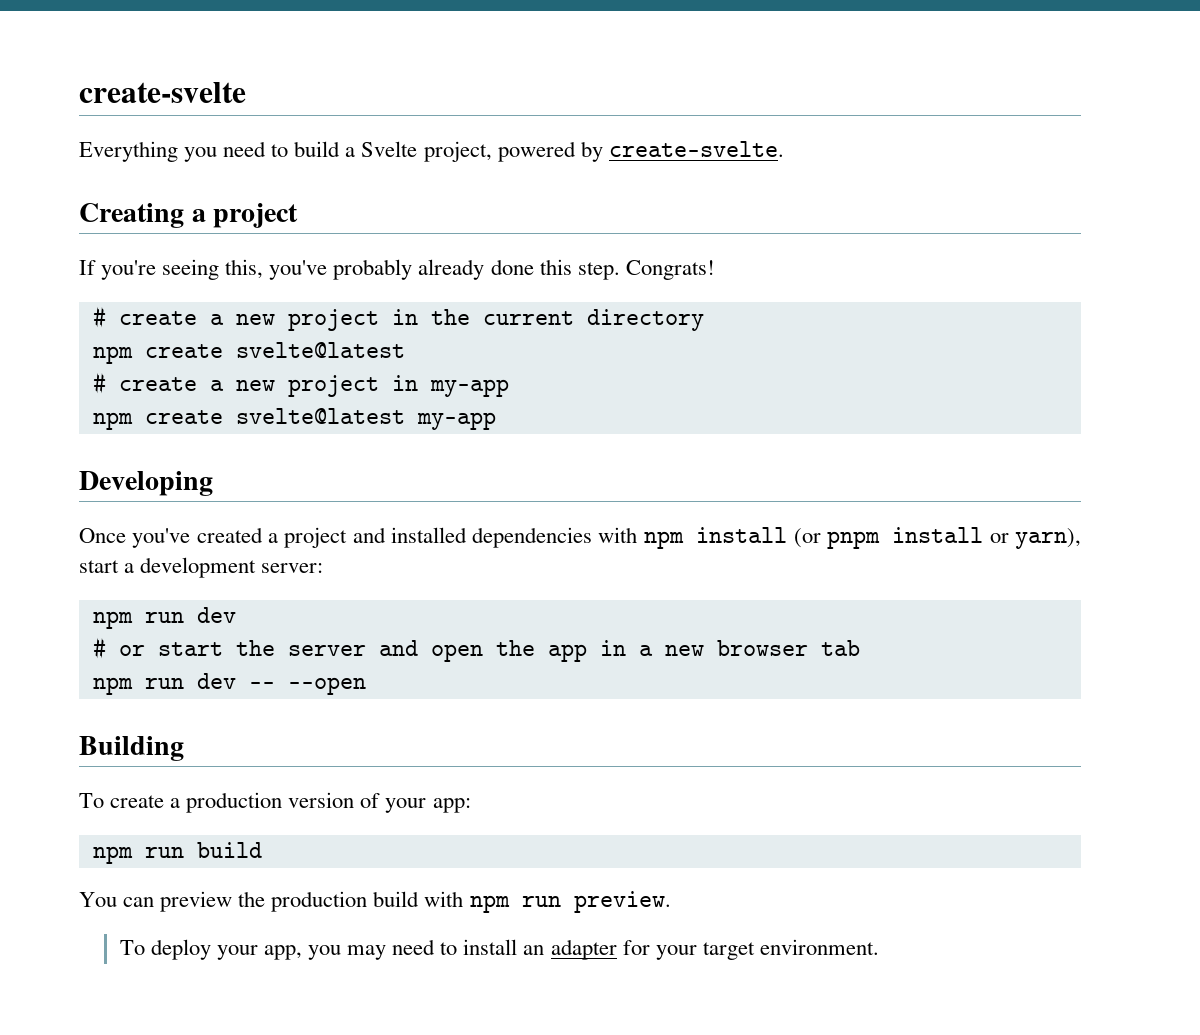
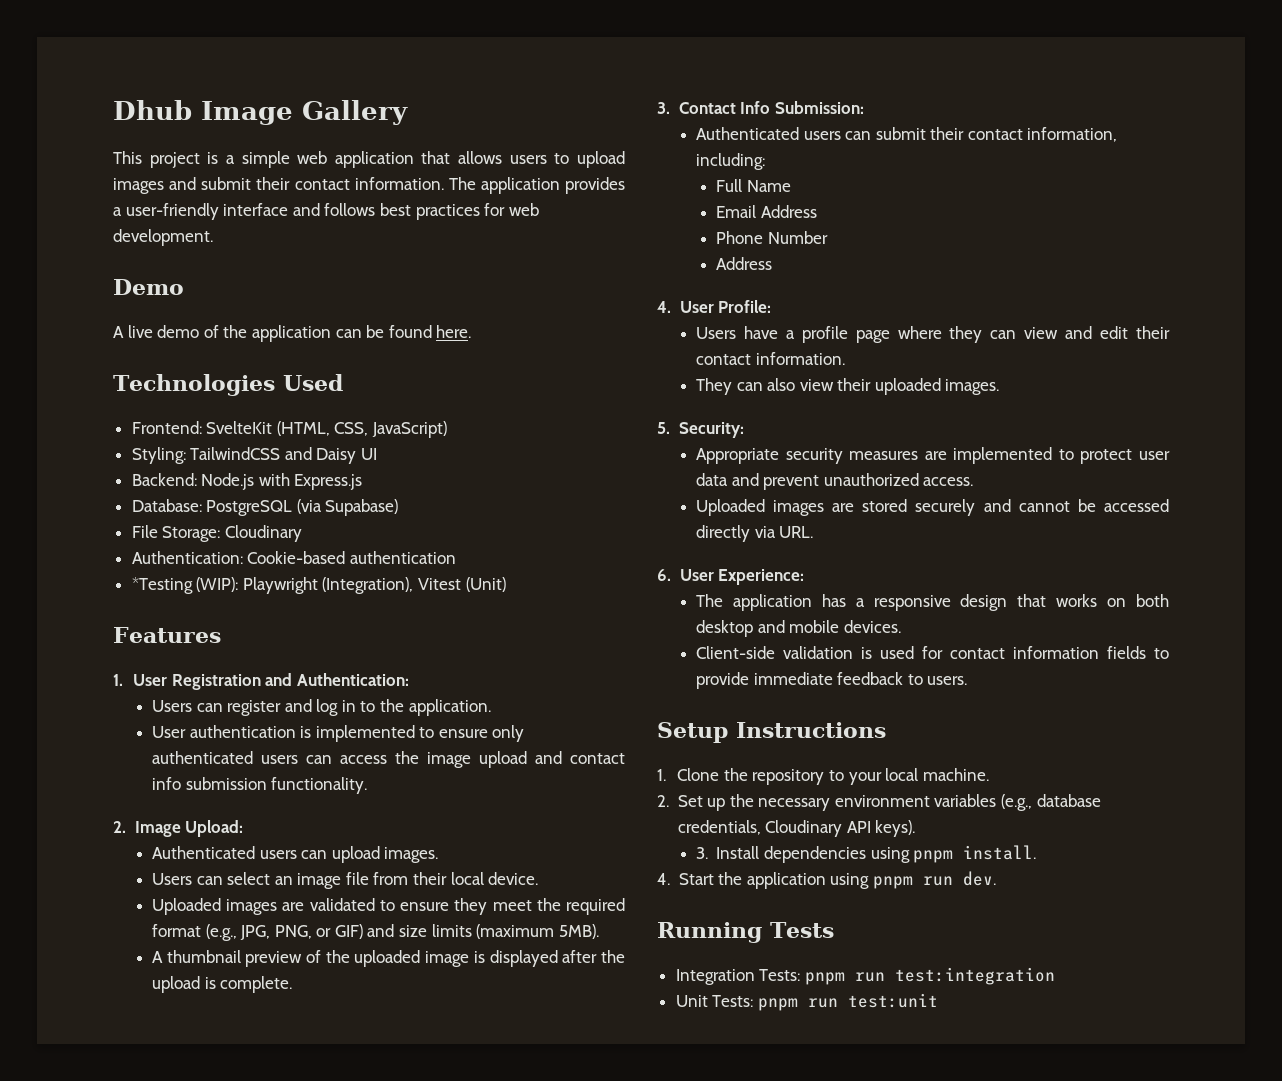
[79,82,246,103] [79,141,784,162] [79,203,299,228] [79,259,715,280] [92,306,704,331] [92,342,405,364] [92,372,509,397] [92,408,496,430] [79,471,213,496] [79,527,1081,549] [79,557,324,578] [92,607,236,629] [92,637,860,662] [92,673,366,695] [79,736,184,761] [79,792,471,813] [92,842,262,864] [79,891,671,913] [119,939,879,960] create-svelte // Everything you need to build a Svelte project, powered by create-svelte. // Creating a project // If you're seeing this, you've probably already done this step. Congrats! // # create a new project in the current directory // npm create svelte@latest // # create a new project in my-app // npm create svelte@latest my-app // Developing // Once you've created a project and installed dependencies with npm install (or pnpm install or yarn), start a development server: // npm run dev // # or start the server and open the app in a new browser tab // npm run dev -- --open // Building // To create a production version of your app: // npm run build // You can preview the production build with npm run preview. // To deploy your app, you may need to install an adapter for your target environment. -> [113,100,408,125] [113,151,625,168] [113,177,625,194] [113,203,539,220] [113,229,213,246] [113,279,184,295] [113,325,472,342] [113,374,343,396] [131,421,448,438] [131,447,378,464] [131,473,363,490] [131,499,399,516] [131,525,302,542] [131,551,456,564] [131,577,506,594] [113,627,221,643] [113,673,409,690] [151,699,491,716] [151,725,525,742] [151,751,625,768] [151,777,368,794] [113,820,244,837] [151,846,439,863] [151,872,539,889] [151,898,625,915] [151,924,599,941] [151,950,626,967] [151,976,293,993] [657,101,864,114] [695,127,1118,142] [695,153,765,170] [716,179,791,192] [716,205,817,218] [716,231,828,244] [716,257,773,270] [657,300,772,313] [695,326,1170,343] [695,352,845,365] [695,378,1000,395] [657,422,744,438] [695,447,1171,464] [695,473,974,490] [695,499,1169,516] [695,525,814,542] [657,569,805,585] [695,594,1169,611] [695,620,901,637] [695,646,1169,659] [695,672,968,689] [657,722,886,743] [657,768,989,785] [657,794,1101,811] [677,820,916,837] [695,845,1037,863] [657,871,996,889] [657,922,834,943] [675,967,1055,985] [675,993,938,1011] Dhub Image Gallery // This project is a simple web application that allows users to upload images and submit their contact information. The application provides a user-friendly interface and follows best practices for web development. // Demo // A live demo of the application can be found here. // Technologies Used // Frontend: SvelteKit (HTML, CSS, JavaScript) // Styling: TailwindCSS and Daisy UI // Backend: Node.js with Express.js // Database: PostgreSQL (via Supabase) // File Storage: Cloudinary // Authentication: Cookie-based authentication // *Testing (WIP): Playwright (Integration), Vitest (Unit) // Features // 1. User Registration and Authentication: // Users can register and log in to the application. // User authentication is implemented to ensure only authenticated users can access the image upload and contact info submission functionality. // 2. Image Upload: // Authenticated users can upload images. // Users can select an image file from their local device. // Uploaded images are validated to ensure they meet the required format (e.g., JPG, PNG, or GIF) and size limits (maximum 5MB). // A thumbnail preview of the uploaded image is displayed after the upload is complete. // 3. Contact Info Submission: // Authenticated users can submit their contact information, including: // Full Name // Email Address // Phone Number // Address // 4. User Profile: // Users have a profile page where they can view and edit their contact information. // They can also view their uploaded images. // 5. Security: // Appropriate security measures are implemented to protect user data and prevent unauthorized access. // Uploaded images are stored securely and cannot be accessed directly via URL. // 6. User Experience: // The application has a responsive design that works on both desktop and mobile devices. // Client-side validation is used for contact information fields to provide immediate feedback to users. // Setup Instructions // 1. Clone the repository to your local machine. // 2. Set up the necessary environment variables (e.g., database credentials, Cloudinary API keys). // 3. Install dependencies using pnpm install. // 4. Start the application using pnpm run dev. // Running Tests // Integration Tests: pnpm run test:integration // Unit Tests: pnpm run test:unit

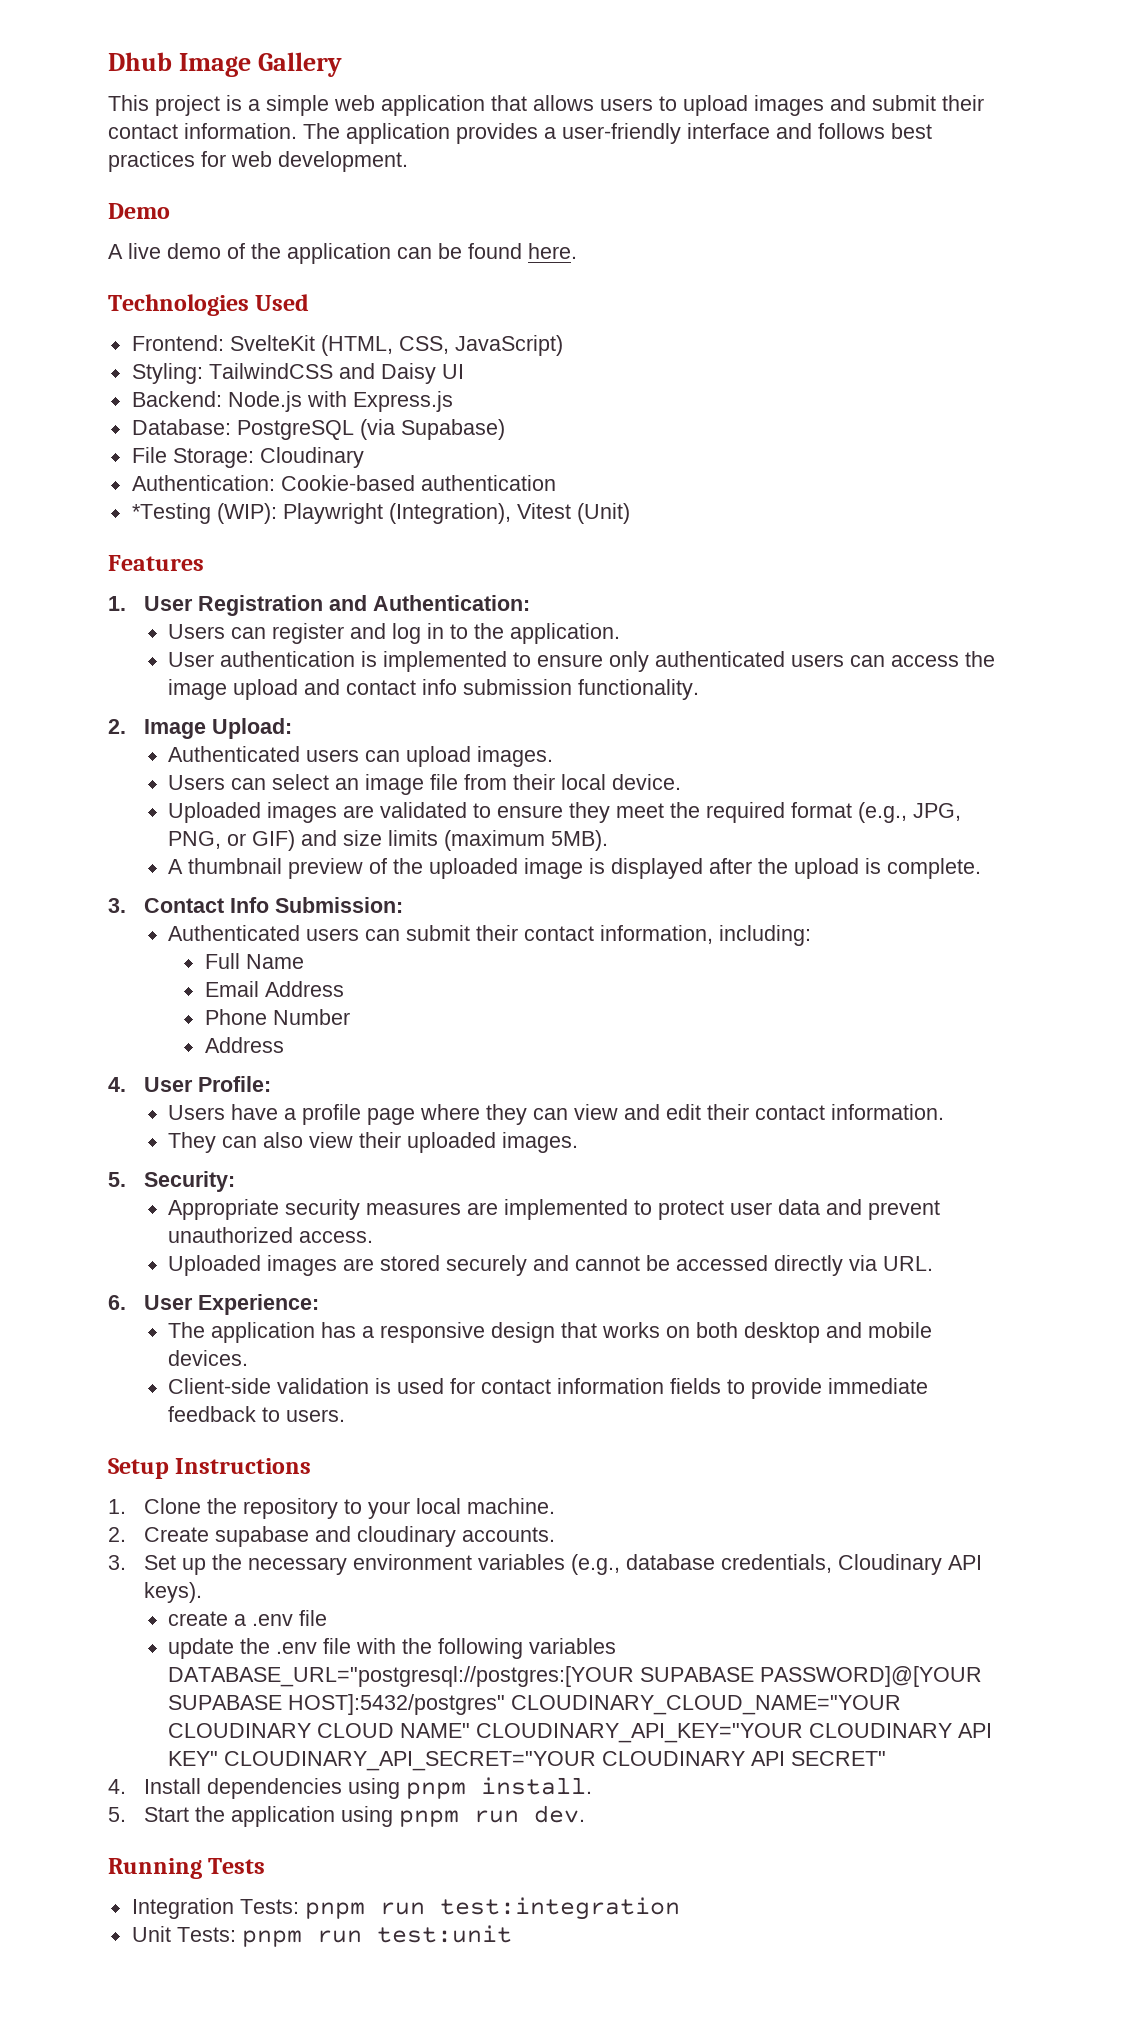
(669, 801) none -> [144,1526,556,1547] [108,1555,126,1570] Create supabase and cloudinary accounts. // 3.
[695,847,708,859] 3. -> [168,1610,328,1626] [168,1638,617,1659] [168,1666,983,1687] [168,1694,902,1715] [168,1723,993,1743] [168,1751,887,1771] [108,1779,126,1794] create a .env file // update the .env file with the following variables DATABASE_URL="postgresql://postgres:[YOUR SUPABASE PASSWORD]@[YOUR SUPABASE HOST]:5432/postgres" CLOUDINARY_CLOUD_NAME="YOUR CLOUDINARY CLOUD NAME" CLOUDINARY_API_KEY="YOUR CLOUDINARY API KEY" CLOUDINARY_API_SECRET="YOUR CLOUDINARY API SECRET" // 4.
[657,873,670,885] 4. -> [108,1807,126,1822] 5.

